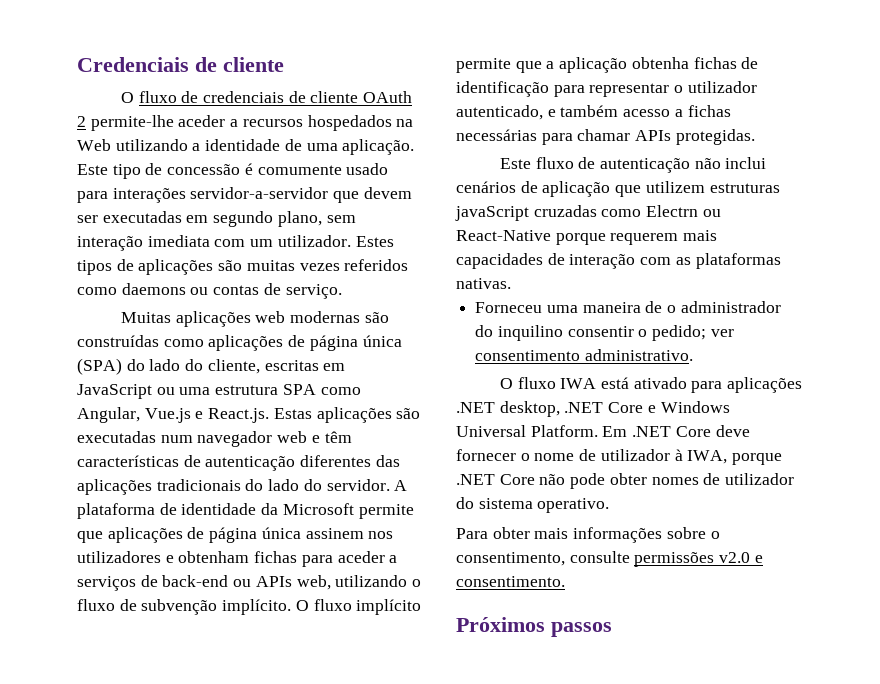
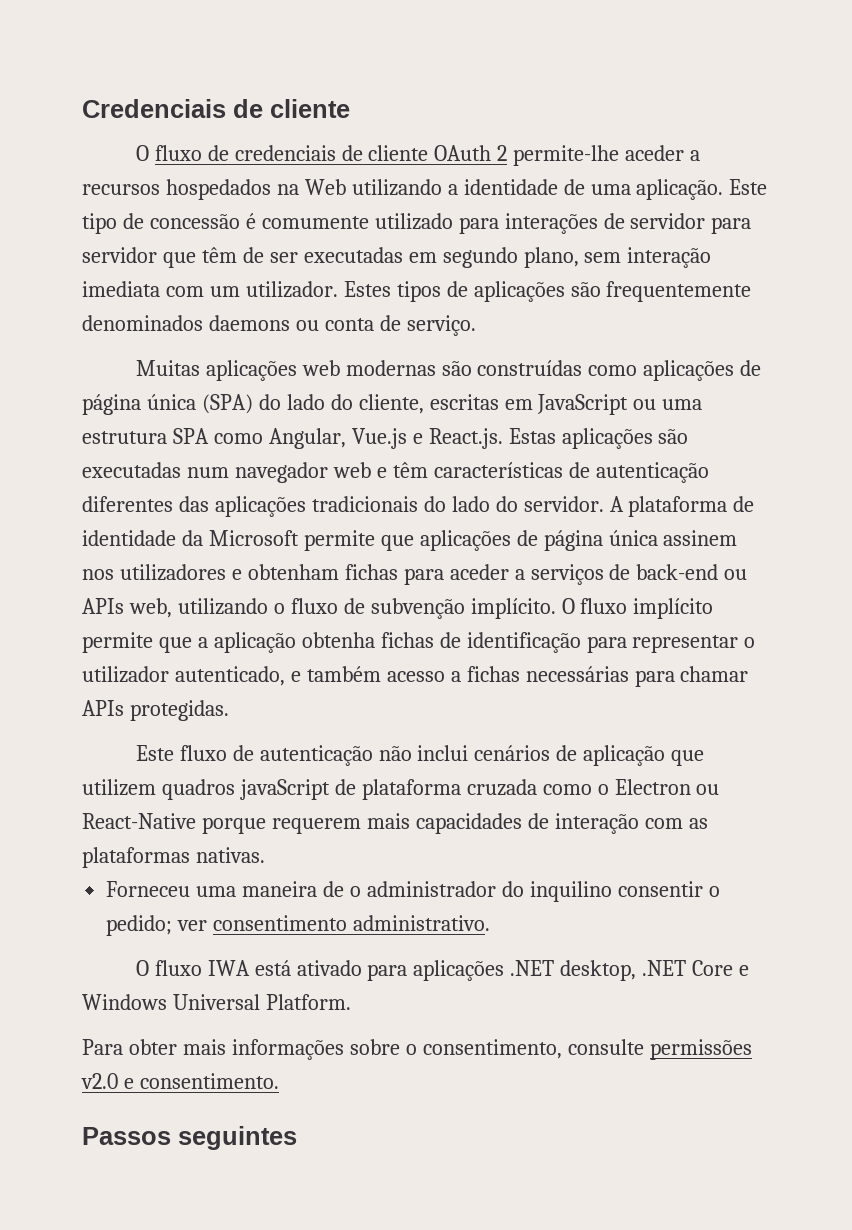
[346,163,389,175] usado -> [374,213,453,230] utilizado
[190,187,412,203] servidor-a-servidor que devem -> [603,213,752,234] [82,247,264,268] de servidor para servidor que têm de
[246,259,409,271] [77,287,117,295] muitas vezes referidos como -> [606,281,752,302] [82,315,203,331] frequentemente denominados
[213,285,260,295] contas -> [324,318,374,331] conta
[709,183,780,193] [455,205,699,221] estruturas javaScript cruzadas como Electrn -> [161,779,691,800] quadros javaScript de plataforma cruzada como o Electron
[602,425,750,437] [456,449,783,465] [456,473,795,489] [456,497,610,513] Em .NET Core deve fornecer o nome de utilizador à IWA, porque .NET Core não pode obter nomes de utilizador do sistema operativo. -> (351, 1002) none
[456,617,612,637] Próximos passos -> [82,1126,297,1150] Passos seguintes

